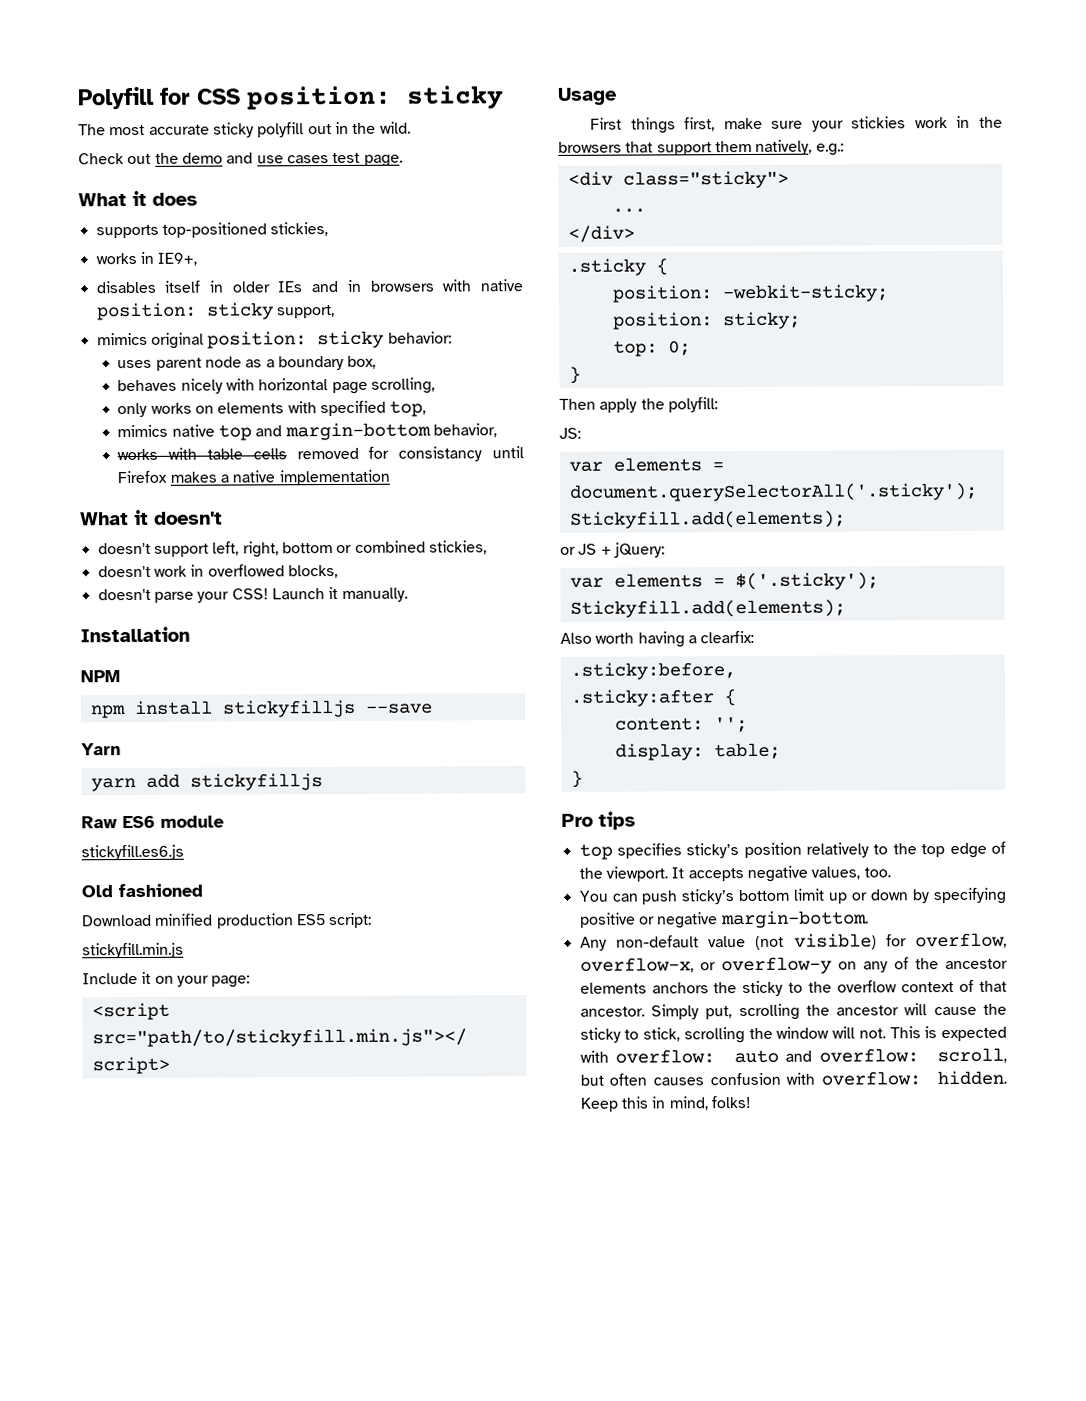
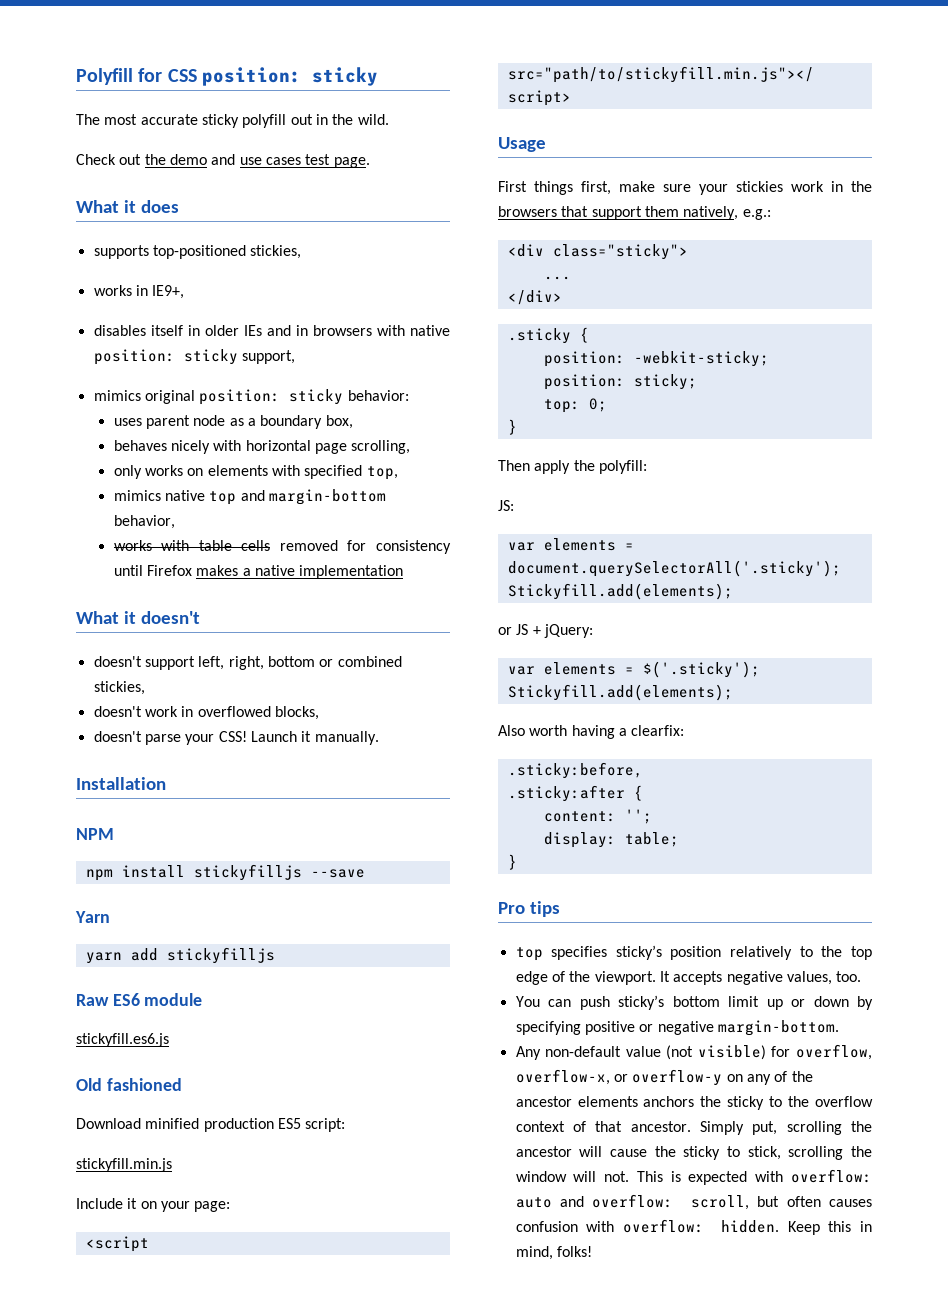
[398,446,483,462] consistancy -> [376,540,451,554] consistency

